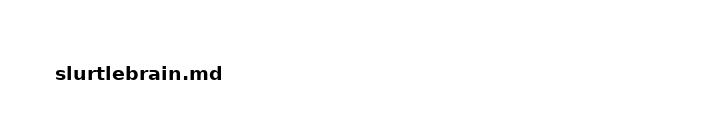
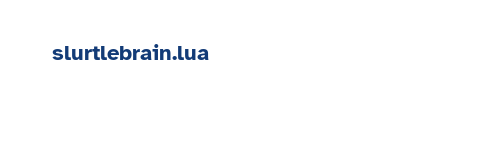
[55,66,223,80] slurtlebrain.md -> [52,44,209,60] slurtlebrain.lua

